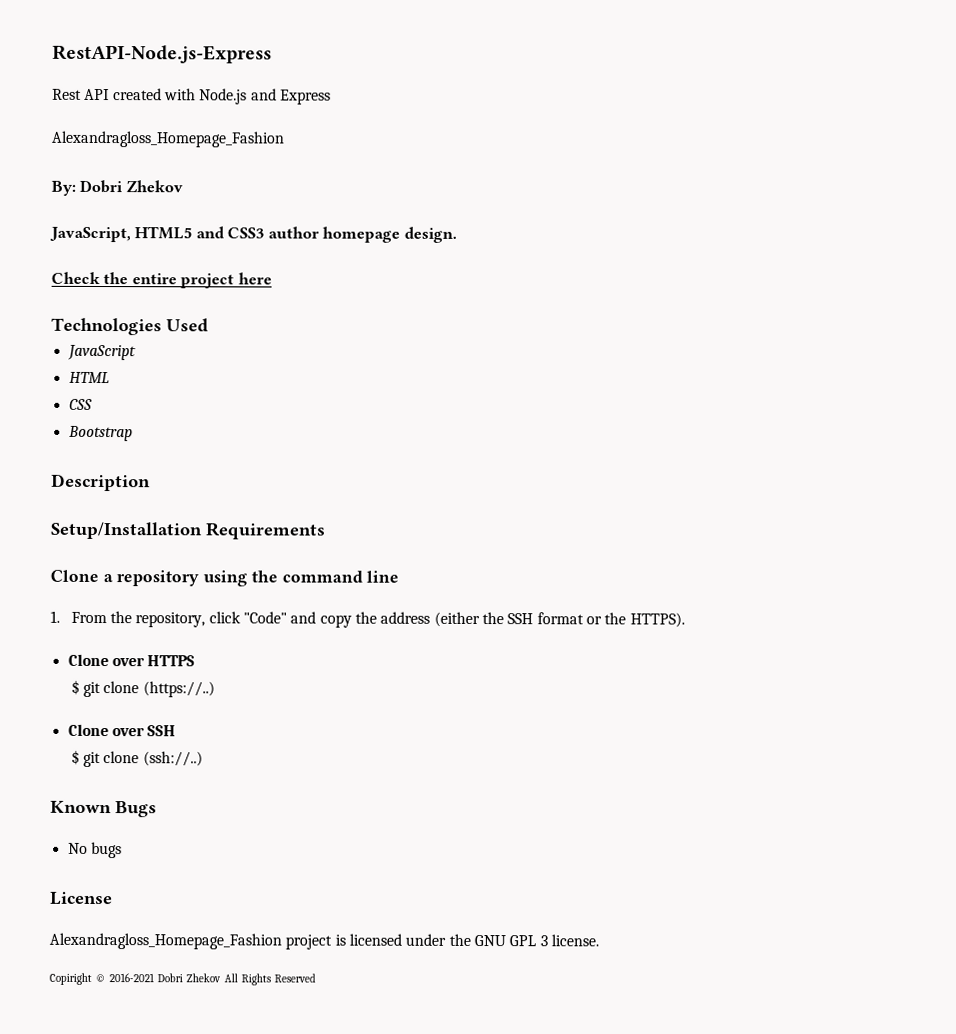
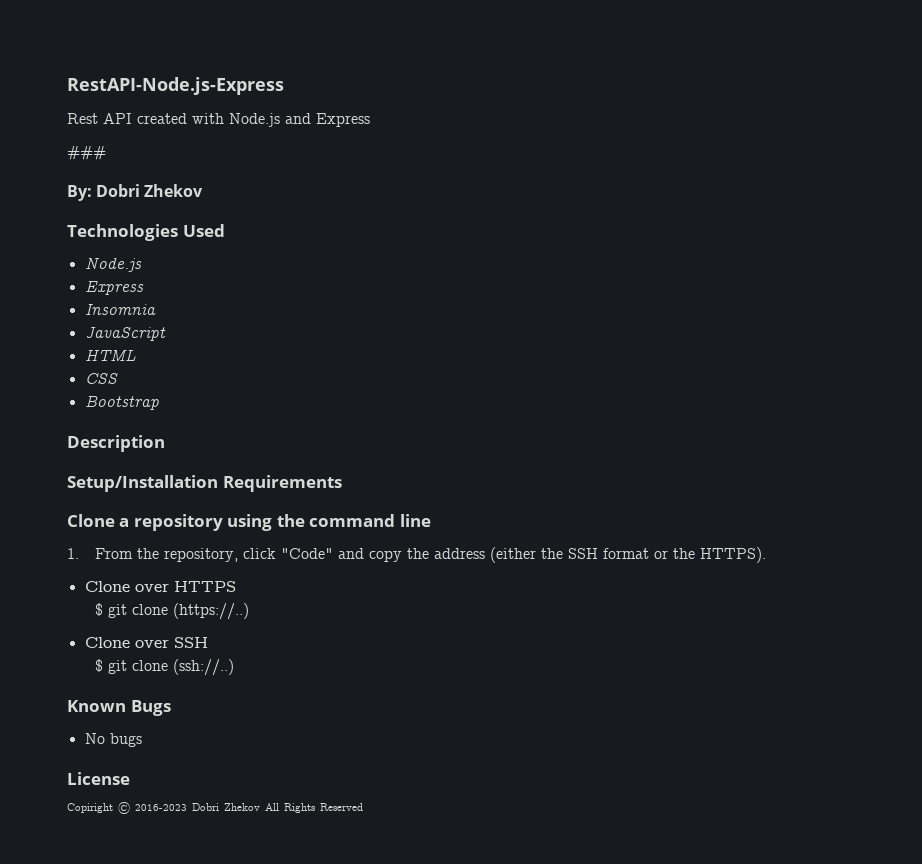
[51,130,285,148] Alexandragloss_Homepage_Fashion -> [67,146,106,160] ###
[49,226,457,243] [51,271,272,289] // JavaScript, HTML5 and CSS3 author homepage design. // Check the entire project here -> (204, 190) none
(209, 325) none -> [84,257,142,272] [84,281,144,295] [84,304,156,315] // Node.js // Express // Insomnia
[49,932,599,950] // Alexandragloss_Homepage_Fashion project is licensed under the GNU GPL 3 license. -> (130, 778) none
[108,973,155,983] 2016-2021 -> [135,804,187,811] 2016-2023

